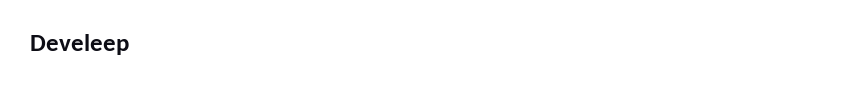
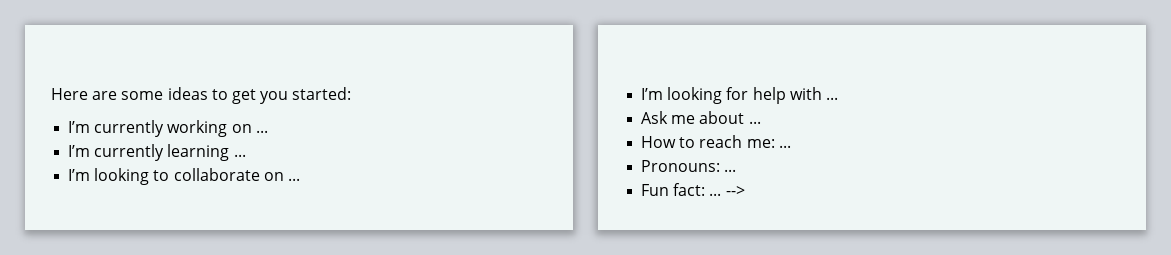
[30,34,129,55] Develeep -> [51,87,352,104] [68,120,268,137] [68,144,246,161] [68,168,300,185] [641,87,838,104] [641,111,761,124] [641,135,791,148] [641,160,737,172] [641,183,745,196] Here are some ideas to get you started: // I’m currently working on ... // I’m currently learning ... // I’m looking to collaborate on ... // I’m looking for help with ... // Ask me about ... // How to reach me: ... // Pronouns: ... // Fun fact: ... -->

